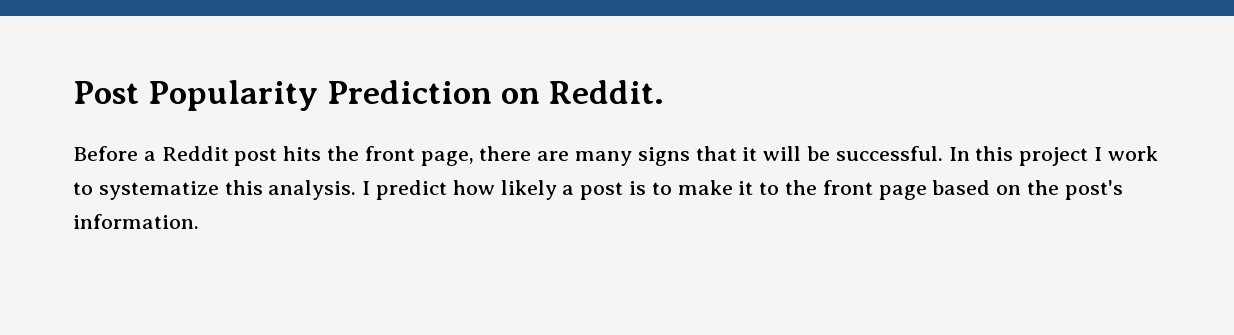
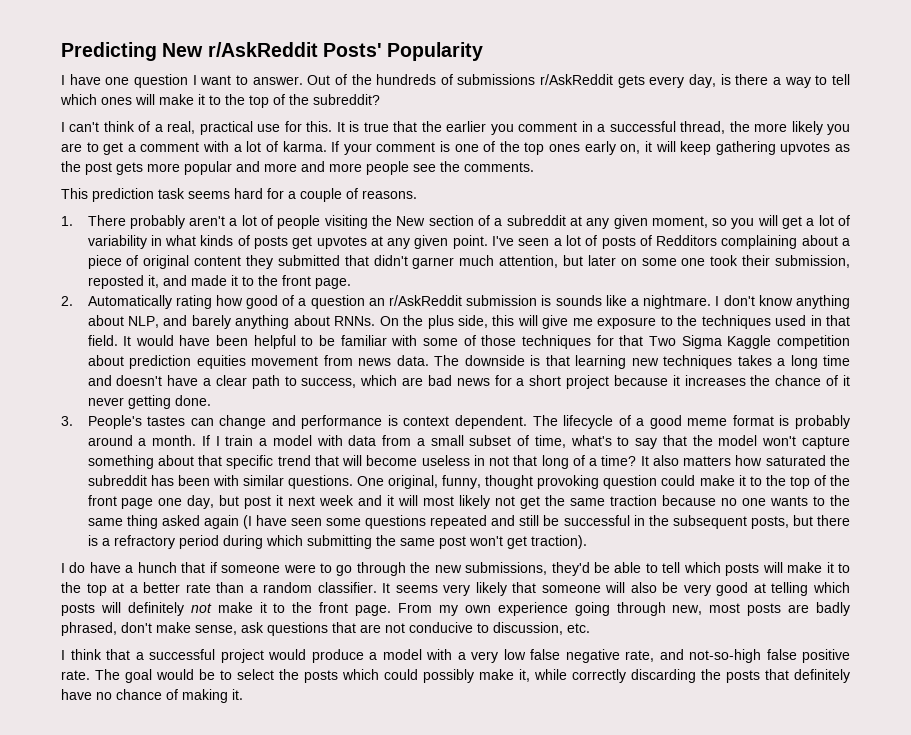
[73,80,665,111] [73,146,1158,166] [73,180,672,200] Post Popularity Prediction on Reddit. // Before a Reddit post hits the front page, there are many signs that it will be successful. In this project I work to systematize this analysis. I predict how likely a post is to -> [61,42,484,61] [61,74,851,88] [60,94,380,108] [61,121,851,135] [61,141,851,155] [61,161,534,175] [61,188,417,202] [61,215,851,229] [87,235,851,249] [87,255,851,269] [87,275,351,289] [61,295,851,309] [87,315,851,329] [87,335,850,349] [87,355,850,369] [87,375,850,389] [87,395,211,409] [61,415,851,429] [87,435,850,449] [87,455,850,469] [87,475,851,489] [87,495,850,509] [87,515,851,529] [87,535,587,549] [61,562,851,576] [61,582,850,596] [61,602,212,616] Predicting New r/AskReddit Posts' Popularity // I have one question I want to answer. Out of the hundreds of submissions r/AskReddit gets every day, is there a way to tell which ones will make it to the top of the subreddit? // I can't think of a real, practical use for this. It is true that the earlier you comment in a successful thread, the more likely you are to get a comment with a lot of karma. If your comment is one of the top ones early on, it will keep gathering upvotes as the post gets more popular and more and more people see the comments. // This prediction task seems hard for a couple of reasons. // 1. There probably aren't a lot of people visiting the New section of a subreddit at any given moment, so you will get a lot of variability in what kinds of posts get upvotes at any given point. I've seen a lot of posts of Redditors complaining about a piece of original content they submitted that didn't garner much attention, but later on some one took their submission, reposted it, and made it to the front page. // 2. Automatically rating how good of a question an r/AskReddit submission is sounds like a nightmare. I don't know anything about NLP, and barely anything about RNNs. On the plus side, this will give me exposure to the techniques used in that field. It would have been helpful to be familiar with some of those techniques for that Two Sigma Kaggle competition about prediction equities movement from news data. The downside is that learning new techniques takes a long time and doesn't have a clear path to success, which are bad news for a short project because it increases the chance of it never getting done. // 3. People's tastes can change and performance is context dependent. The lifecycle of a good meme format is probably around a month. If I train a model with data from a small subset of time, what's to say that the model won't capture something about that specific trend that will become useless in not that long of a time? It also matters how saturated the subreddit has been with similar questions. One original, funny, thought provoking question could make it to the top of the front page one day, but post it next week and it will most likely not get the same traction because no one wants to the same thing asked again (I have seen some questions repeated and still be successful in the subsequent posts, but there is a refractory period during which submitting the same post won't get traction). // I do have a hunch that if someone were to go through the new submissions, they'd be able to tell which posts will make it to the top at a better rate than a random classifier. It seems very likely that someone will also be very good at telling which posts will definitely not
[878,180,1123,200] [73,214,199,229] page based on the post's information. -> [355,602,850,616] [61,622,590,636] [61,649,850,663] [61,669,850,683] [61,689,243,703] page. From my own experience going through new, most posts are badly phrased, don't make sense, ask questions that are not conducive to discussion, etc. // I think that a successful project would produce a model with a very low false negative rate, and not-so-high false positive rate. The goal would be to select the posts which could possibly make it, while correctly discarding the posts that definitely have no chance of making it.

